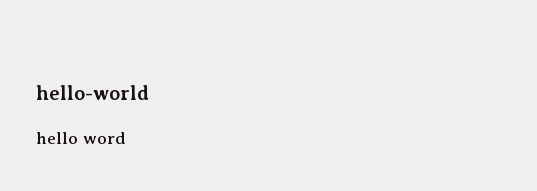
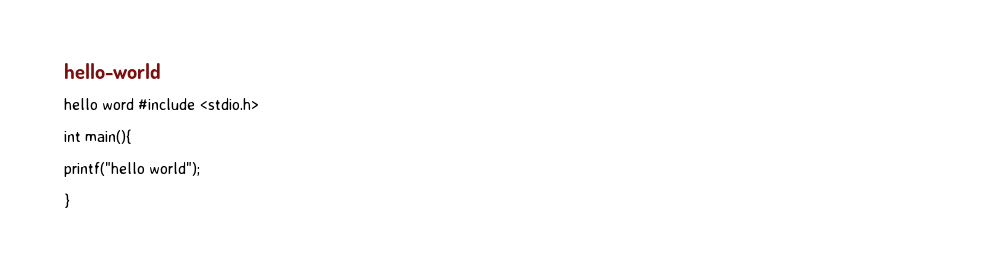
(126, 138) none -> [138,98,259,110] [64,129,133,144] [64,162,201,177] [64,193,70,208] #include <stdio.h> // int main(){ // printf("hello world"); // }

